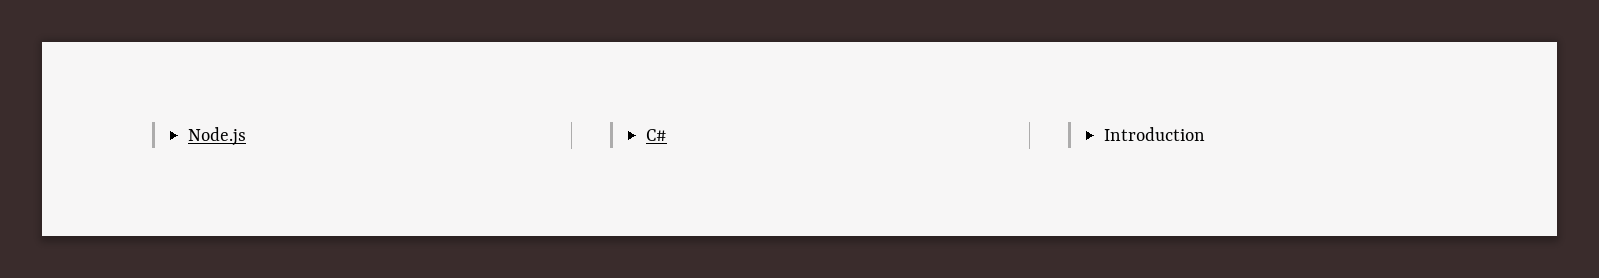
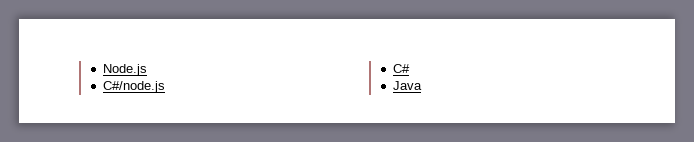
(247, 136) none -> [102,81,165,93] // C#/node.js
[1104,127,1206,141] Introduction -> [392,81,422,90] Java

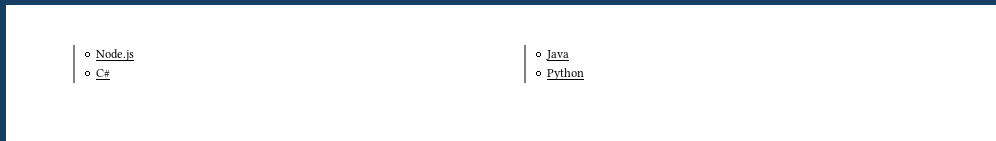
[102,81,165,93] // C#/node.js -> (134, 55) none
(422, 85) none -> [546,68,584,80] // Python

